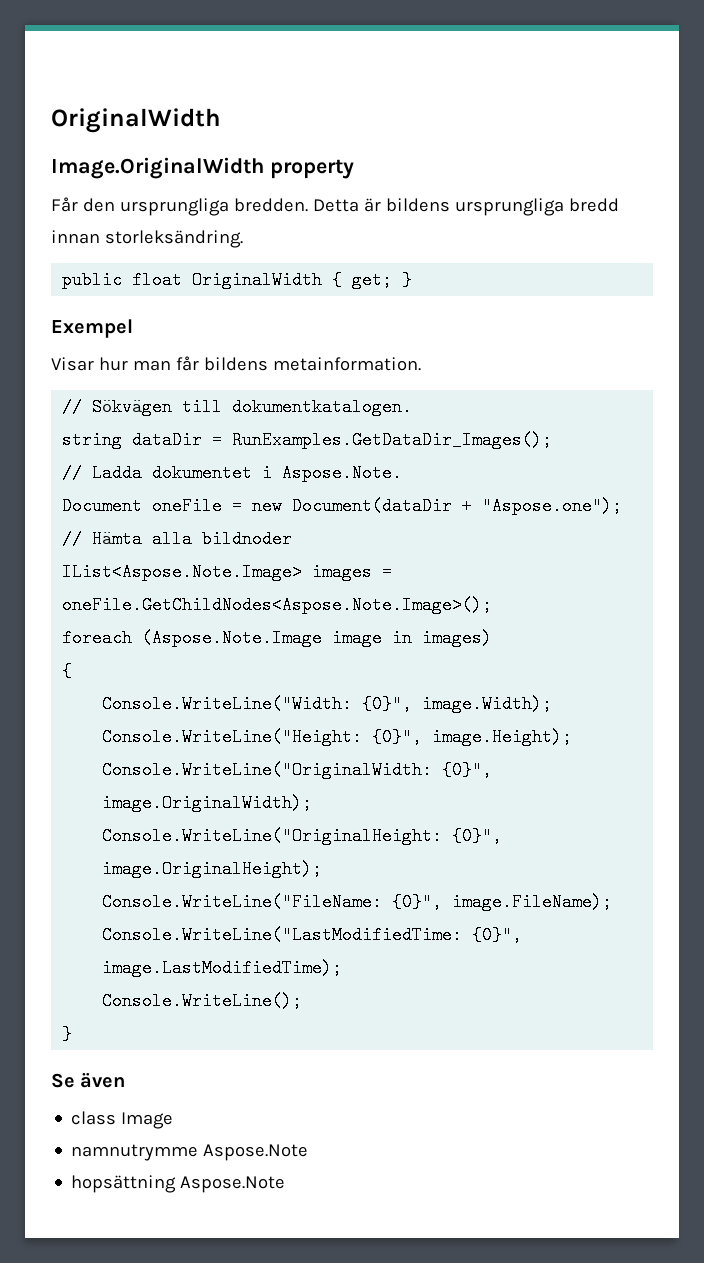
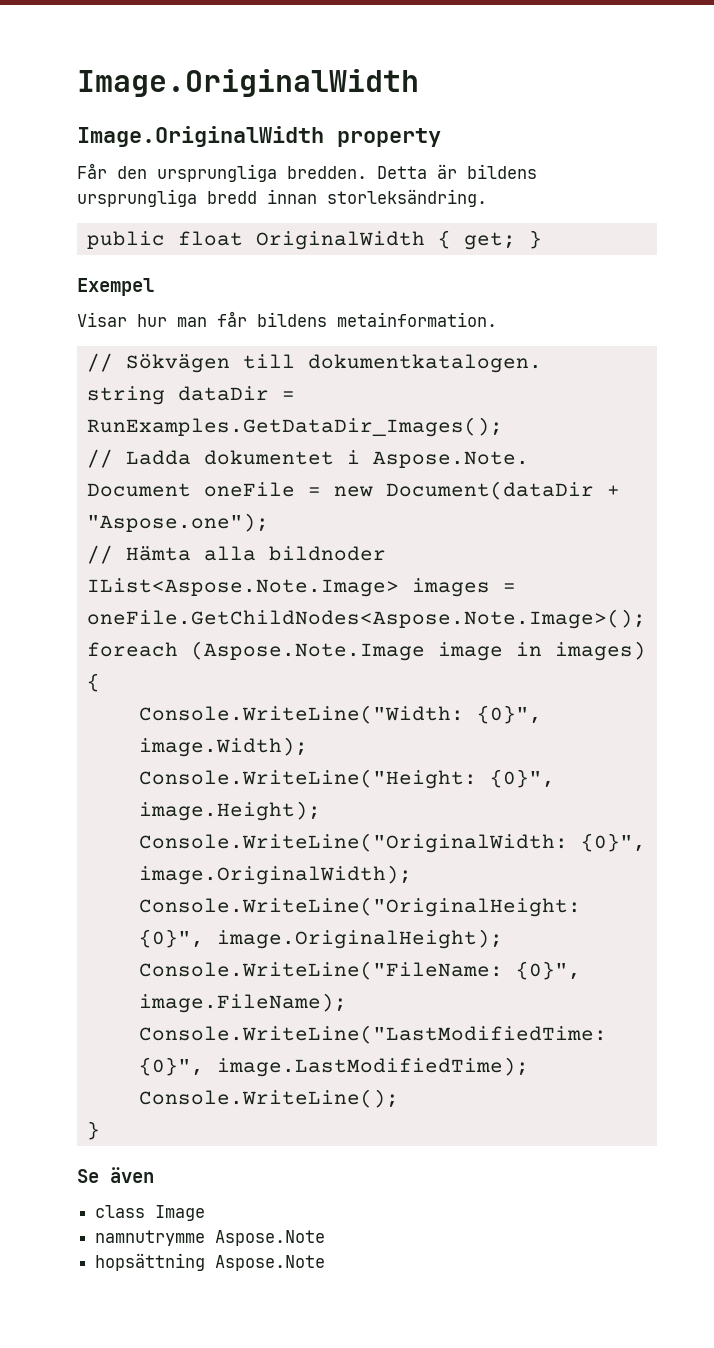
[51,108,221,133] OriginalWidth -> [77,69,419,97] Image.OriginalWidth

